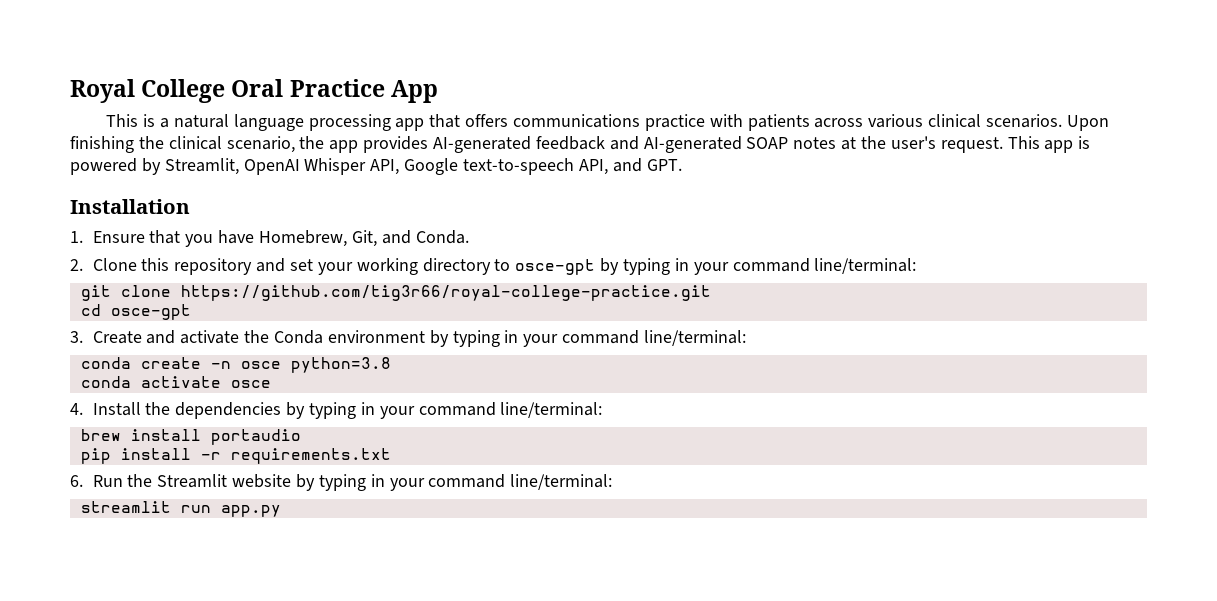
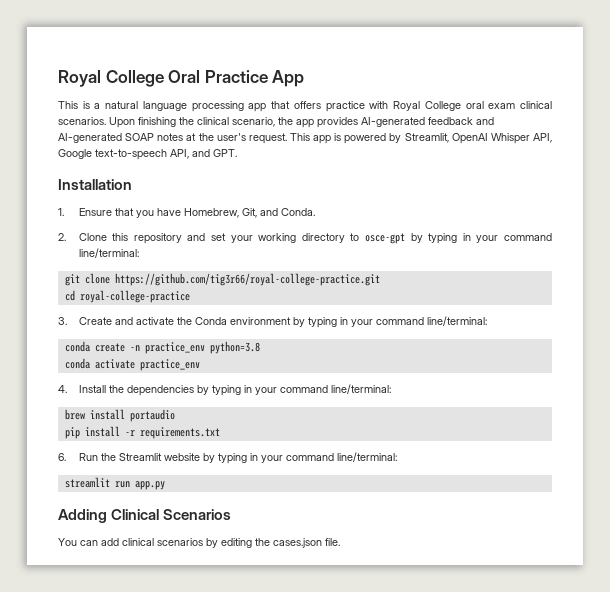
[513,114,641,128] communications -> (321, 105) none
[747,114,924,131] patients across various -> [393,101,516,111] Royal College oral exam
[110,304,191,320] osce-gpt -> [79,290,190,303] royal-college-practice
[240,361,281,369] osce -> [144,342,205,354] practice_env
[230,380,271,388] osce -> [139,359,200,371] practice_env
(281, 511) none -> [58,509,232,523] [58,538,340,548] // Adding Clinical Scenarios // You can add clinical scenarios by editing the cases.json file.

